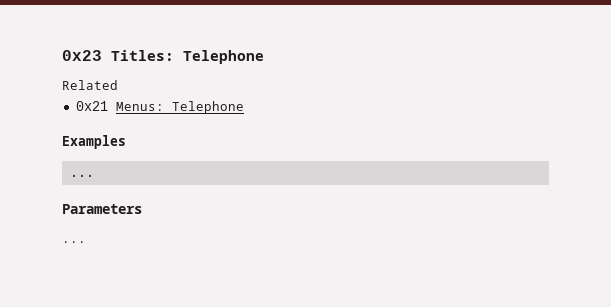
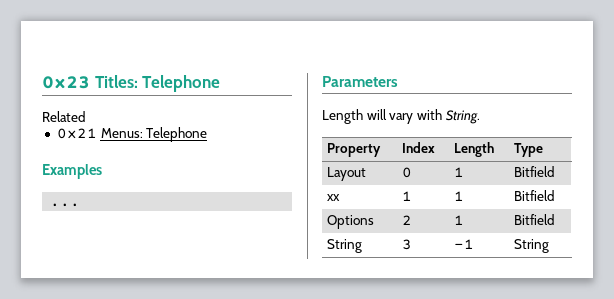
[62,241,86,243] ... -> [322,109,480,124] [327,143,382,157] [402,142,436,153] [454,142,495,157] [514,143,544,157] [327,167,367,181] [402,167,413,178] [454,167,465,177] [514,166,556,177] [327,194,341,201] [402,191,413,201] [454,191,465,201] [514,190,556,201] [327,215,375,229] [402,215,413,225] [454,215,465,225] [514,214,556,225] [327,239,363,253] [402,239,413,250] [454,239,475,249] [514,239,550,253] Length will vary with String. // Property | Index | Length | Type // Layout | 0 | 1 | Bitfield // xx | 1 | 1 | Bitfield // Options | 2 | 1 | Bitfield // String | 3 | -1 | String

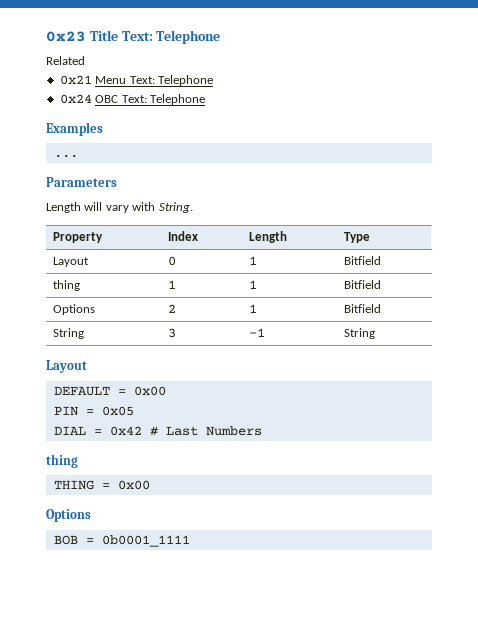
[94,75,138,88] Titles: -> [89,30,153,41] Title Text:
[100,128,143,138] Menus: -> [95,75,213,86] [59,94,147,104] Menu Text: Telephone // 0x24 OBC Text:
[327,194,341,201] xx -> [53,280,81,291] thing
(550, 246) none -> [46,360,87,373] [53,386,166,396] [53,406,134,416] [53,426,262,436] [46,454,78,468] [53,480,150,490] [46,509,91,522] [53,535,190,547] // Layout // DEFAULT = 0x00 // PIN = 0x05 // DIAL = 0x42 # Last Numbers // thing // THING = 0x00 // Options // BOB = 0b0001_1111

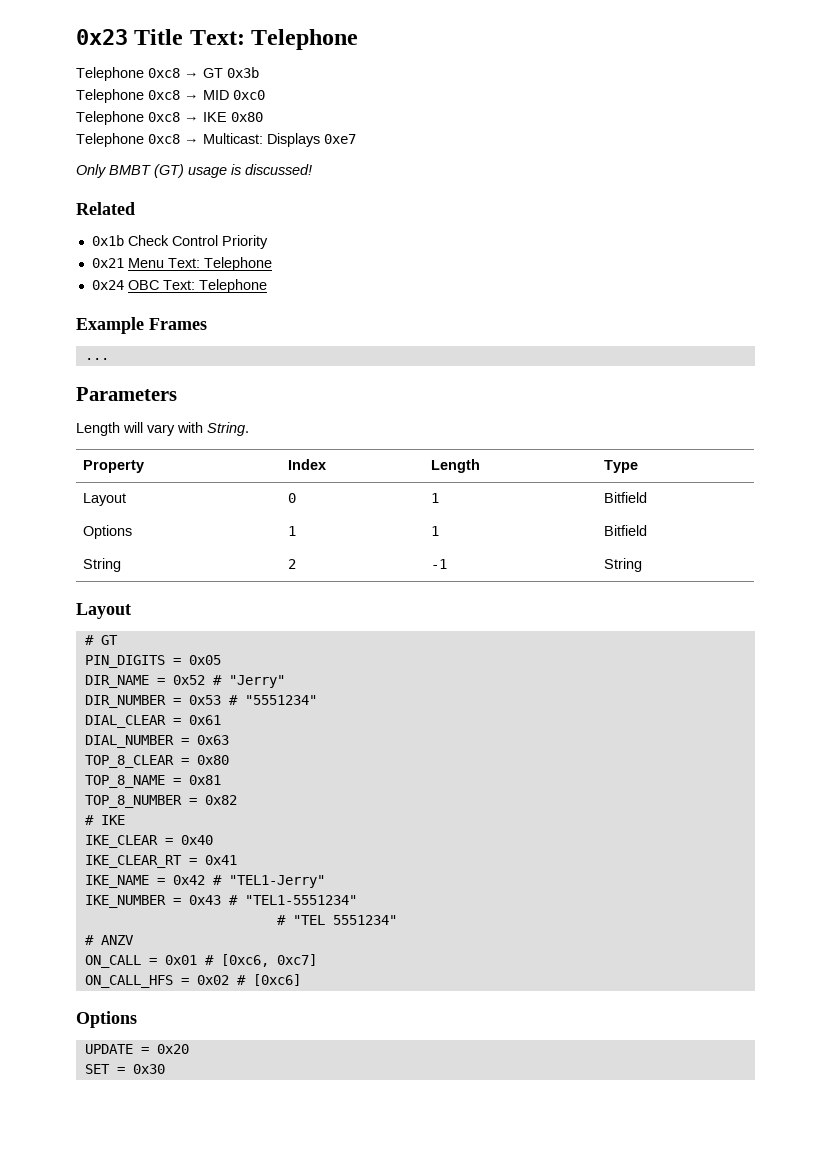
[46,56,85,65] Related -> [76,67,259,81] [76,89,265,103] [76,111,263,125] [76,133,356,147] [76,164,312,178] [76,202,135,215] [91,235,268,249] Telephone 0xc8 → GT 0x3b // Telephone 0xc8 → MID 0xc0 // Telephone 0xc8 → IKE 0x80 // Telephone 0xc8 → Multicast: Displays 0xe7 // Only BMBT (GT) usage is discussed! // Related // 0x1b Check Control Priority
[46,122,103,136] Examples -> [76,317,207,334] Example Frames
[53,280,81,291] thing -> [82,525,132,539] Options
[53,304,96,315] Options -> [82,558,121,572] String
[249,304,258,313] [344,304,382,313] [53,328,85,339] [168,328,177,338] | 1 | Bitfield // String | 3 -> (296, 564) none
[53,386,166,396] [53,406,134,416] [53,426,262,436] [46,454,78,468] [53,480,150,490] [46,509,91,522] [53,535,190,547] DEFAULT = 0x00 // PIN = 0x05 // DIAL = 0x42 # Last Numbers // thing // THING = 0x00 // Options // BOB = 0b0001_1111 -> [84,635,118,645] [84,655,221,668] [84,675,285,688] [84,695,317,708] [84,715,221,728] [84,735,229,748] [84,755,229,768] [84,775,221,788] [84,795,237,808] [84,815,125,825] [84,835,213,848] [84,855,237,868] [84,875,325,888] [84,895,357,908] [276,915,397,925] [84,935,134,945] [84,954,317,968] [84,974,301,988] [76,1011,137,1028] [84,1044,189,1054] [84,1064,165,1074] # GT // PIN_DIGITS = 0x05 // DIR_NAME = 0x52 # "Jerry" // DIR_NUMBER = 0x53 # "5551234" // DIAL_CLEAR = 0x61 // DIAL_NUMBER = 0x63 // TOP_8_CLEAR = 0x80 // TOP_8_NAME = 0x81 // TOP_8_NUMBER = 0x82 // # IKE // IKE_CLEAR = 0x40 // IKE_CLEAR_RT = 0x41 // IKE_NAME = 0x42 # "TEL1-Jerry" // IKE_NUMBER = 0x43 # "TEL1-5551234" // # "TEL 5551234" // # ANZV // ON_CALL = 0x01 # [0xc6, 0xc7] // ON_CALL_HFS = 0x02 # [0xc6] // Options // UPDATE = 0x20 // SET = 0x30

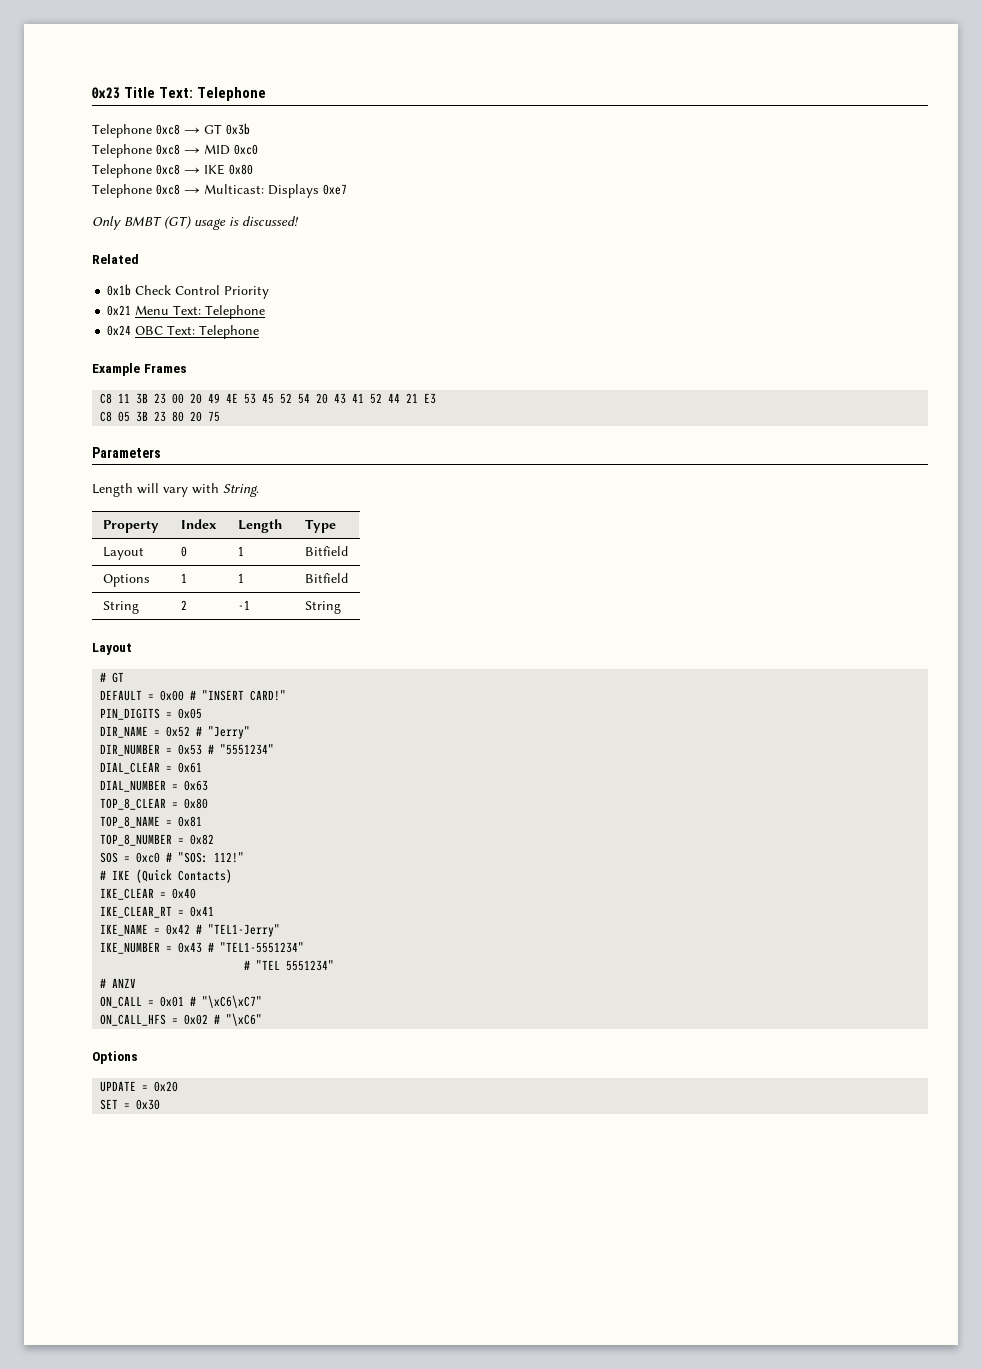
[84,358,109,360] ... -> [100,393,437,404] [100,411,221,422] C8 11 3B 23 00 20 49 4E 53 45 52 54 20 43 41 52 44 21 E3 // C8 05 3B 23 80 20 75
(118, 640) none -> [100,690,287,701] // DEFAULT = 0x00 # "INSERT CARD!"
(237, 800) none -> [100,852,245,863] // SOS = 0xc0 # "SOS: 112!"
(125, 820) none -> [136,869,233,883] (Quick Contacts)
[220,954,317,967] [0xc6, 0xc7] -> [202,995,263,1008] "\xC6\xC7"
[252,974,301,986] [0xc6] -> [226,1013,263,1026] "\xC6"

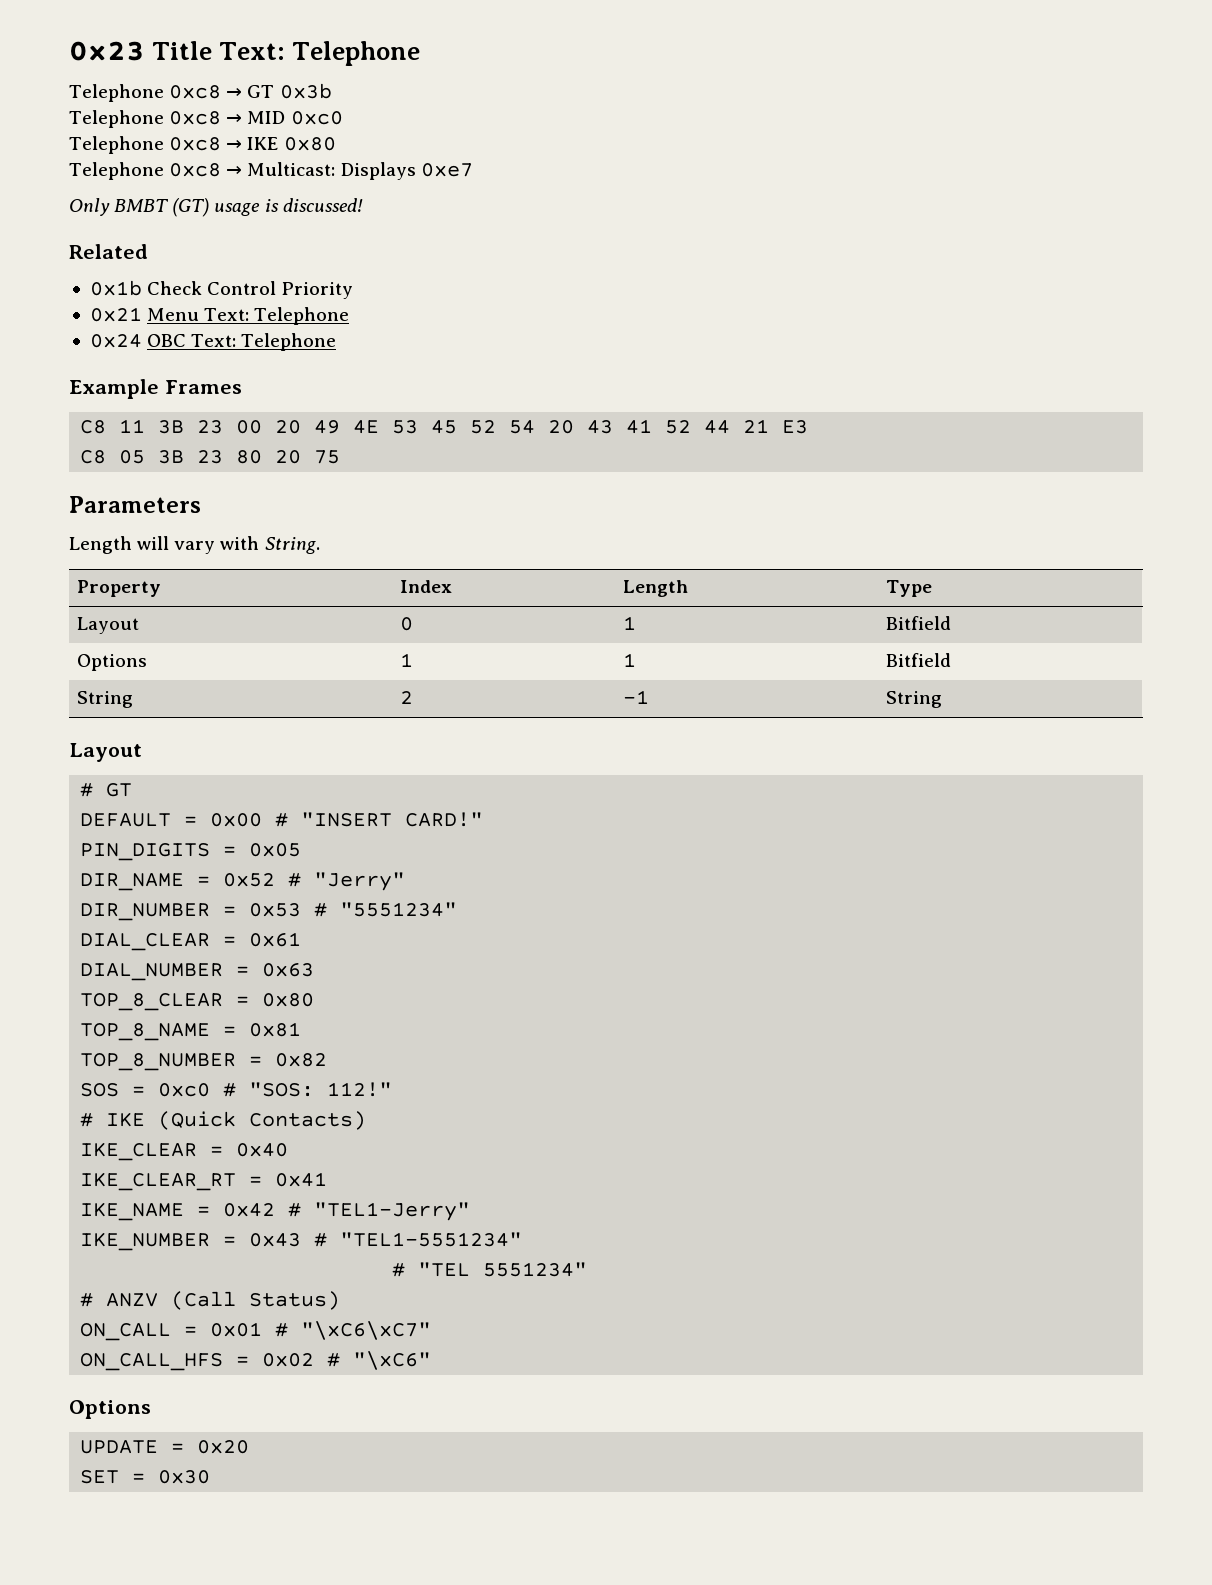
(137, 983) none -> [171,1291,341,1310] (Call Status)

